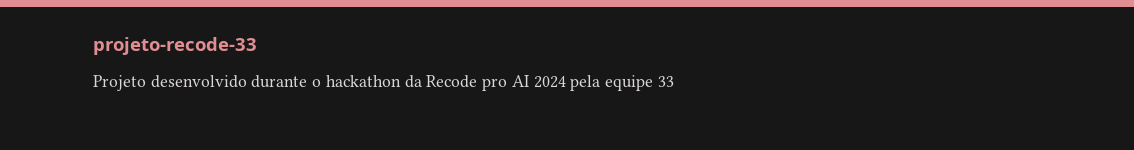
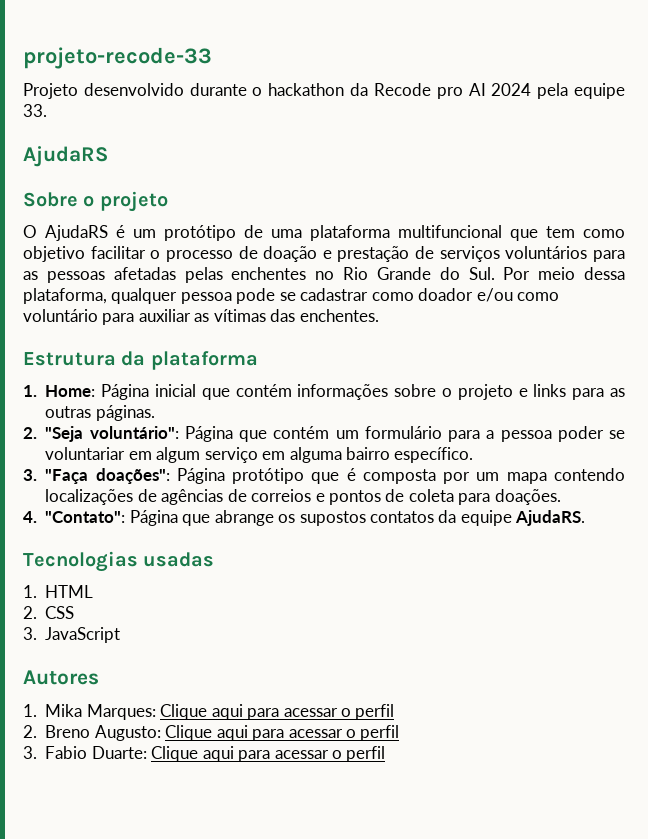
[657,76,674,87] 33 -> [23,104,47,117] [23,146,108,167] [23,191,168,212] [23,225,625,241] [23,246,625,262] [23,267,625,283] [23,288,560,304] [23,309,379,325] [23,351,258,370] [23,384,625,400] [45,405,155,421] [23,426,625,442] [45,447,474,463] [23,468,625,484] [45,489,561,505] [23,510,586,526] [23,551,215,572] [23,585,94,598] [23,606,75,619] [23,627,121,643] [23,670,99,685] [23,704,395,720] [23,725,400,741] [23,746,386,762] 33. // AjudaRS // Sobre o projeto // O AjudaRS é um protótipo de uma plataforma multifuncional que tem como objetivo facilitar o processo de doação e prestação de serviços voluntários para as pessoas afetadas pelas enchentes no Rio Grande do Sul. Por meio dessa plataforma, qualquer pessoa pode se cadastrar como doador e/ou como voluntário para auxiliar as vítimas das enchentes. // Estrutura da plataforma // 1. Home: Página inicial que contém informações sobre o projeto e links para as outras páginas. // 2. "Seja voluntário": Página que contém um formulário para a pessoa poder se voluntariar em algum serviço em alguma bairro específico. // 3. "Faça doações": Página protótipo que é composta por um mapa contendo localizações de agências de correios e pontos de coleta para doações. // 4. "Contato": Página que abrange os supostos contatos da equipe AjudaRS. // Tecnologias usadas // 1. HTML // 2. CSS // 3. JavaScript // Autores // 1. Mika Marques: Clique aqui para acessar o perfil // 2. Breno Augusto: Clique aqui para acessar o perfil // 3. Fabio Duarte: Clique aqui para acessar o perfil

